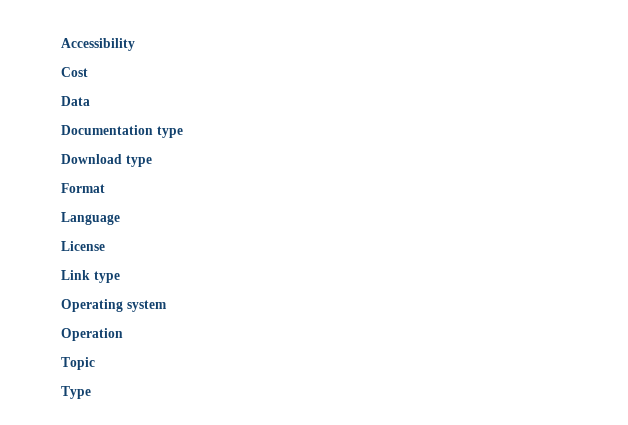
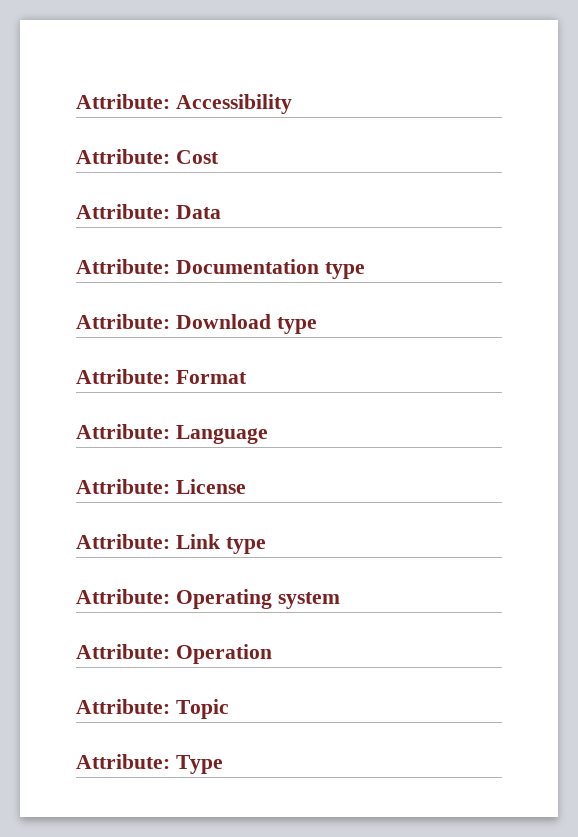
(61, 44) none -> [76,94,170,109] Attribute:
(135, 44) none -> [76,149,170,164] Attribute:
(88, 72) none -> [76,204,170,219] Attribute:
(90, 101) none -> [76,259,170,274] Attribute:
(183, 132) none -> [76,314,170,329] Attribute:
(152, 161) none -> [76,369,170,384] Attribute:
(105, 188) none -> [76,424,170,439] Attribute:
(120, 218) none -> [76,479,170,494] Attribute:
(105, 246) none -> [76,534,170,549] Attribute:
(120, 277) none -> [76,589,170,604] Attribute:
(167, 306) none -> [76,644,170,659] Attribute:
(123, 334) none -> [76,699,170,714] Attribute:
(95, 363) none -> [76,754,170,769] Attribute:

